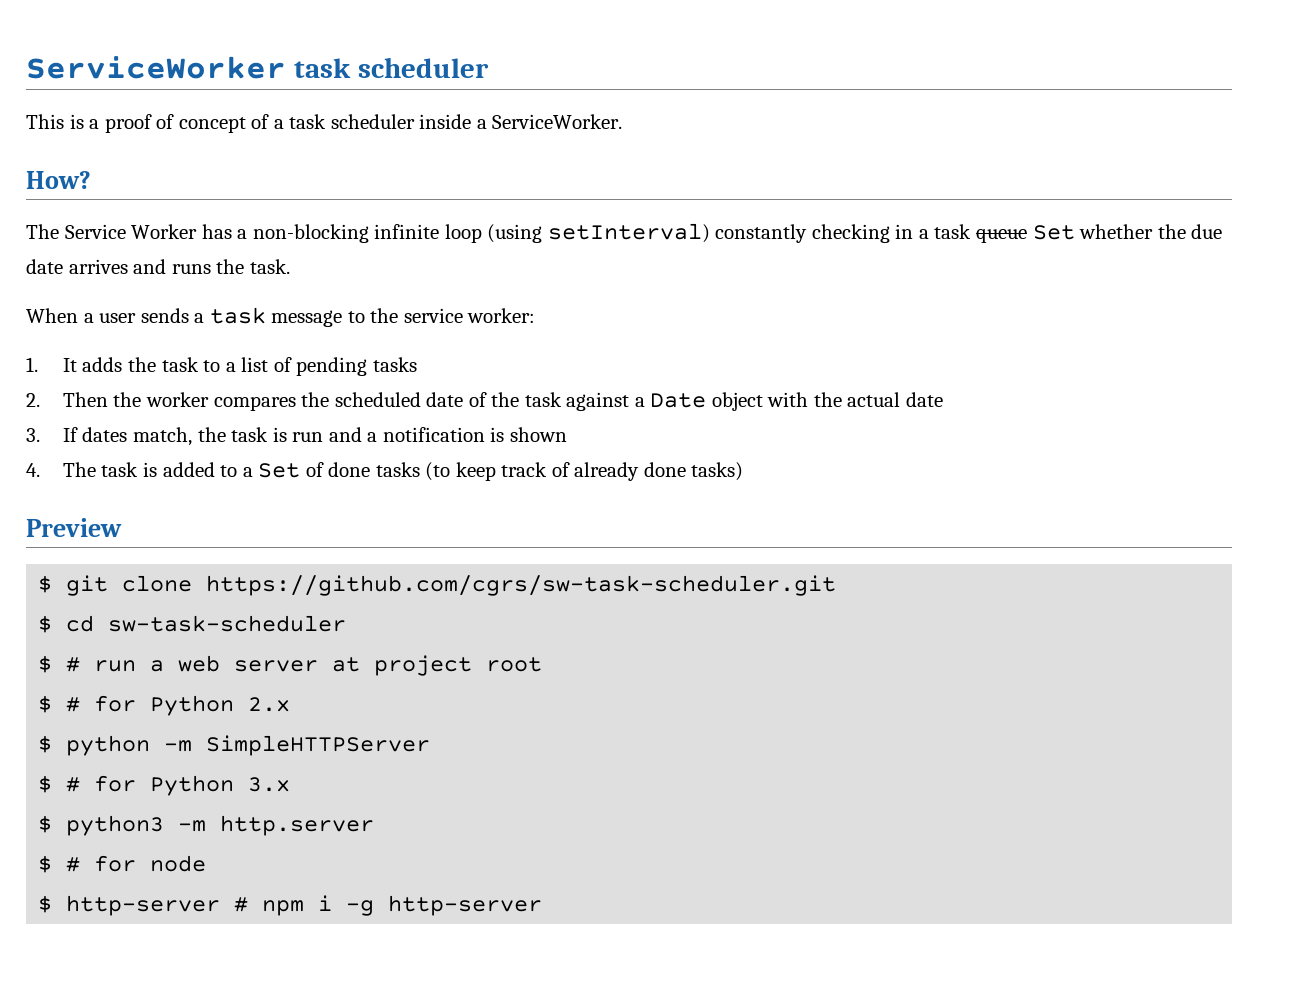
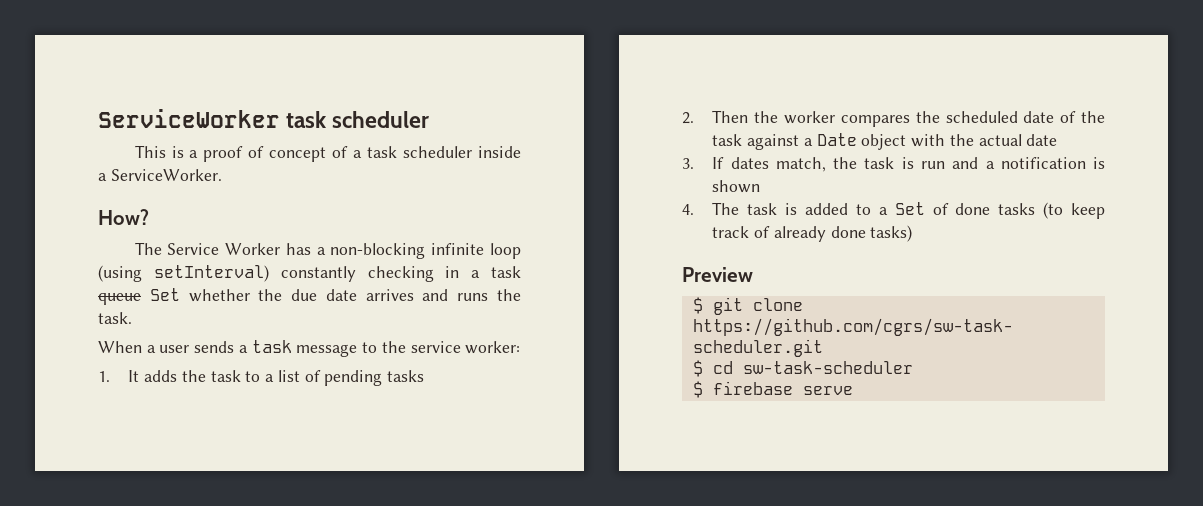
[66,655,543,676] [38,695,291,716] [38,735,431,756] [38,775,291,796] [38,815,375,836] [38,855,207,873] [38,895,543,916] # run a web server at project root // $ # for Python 2.x // $ python -m SimpleHTTPServer // $ # for Python 3.x // $ python3 -m http.server // $ # for node // $ http-server # npm i -g http-server -> [712,381,853,395] firebase serve

